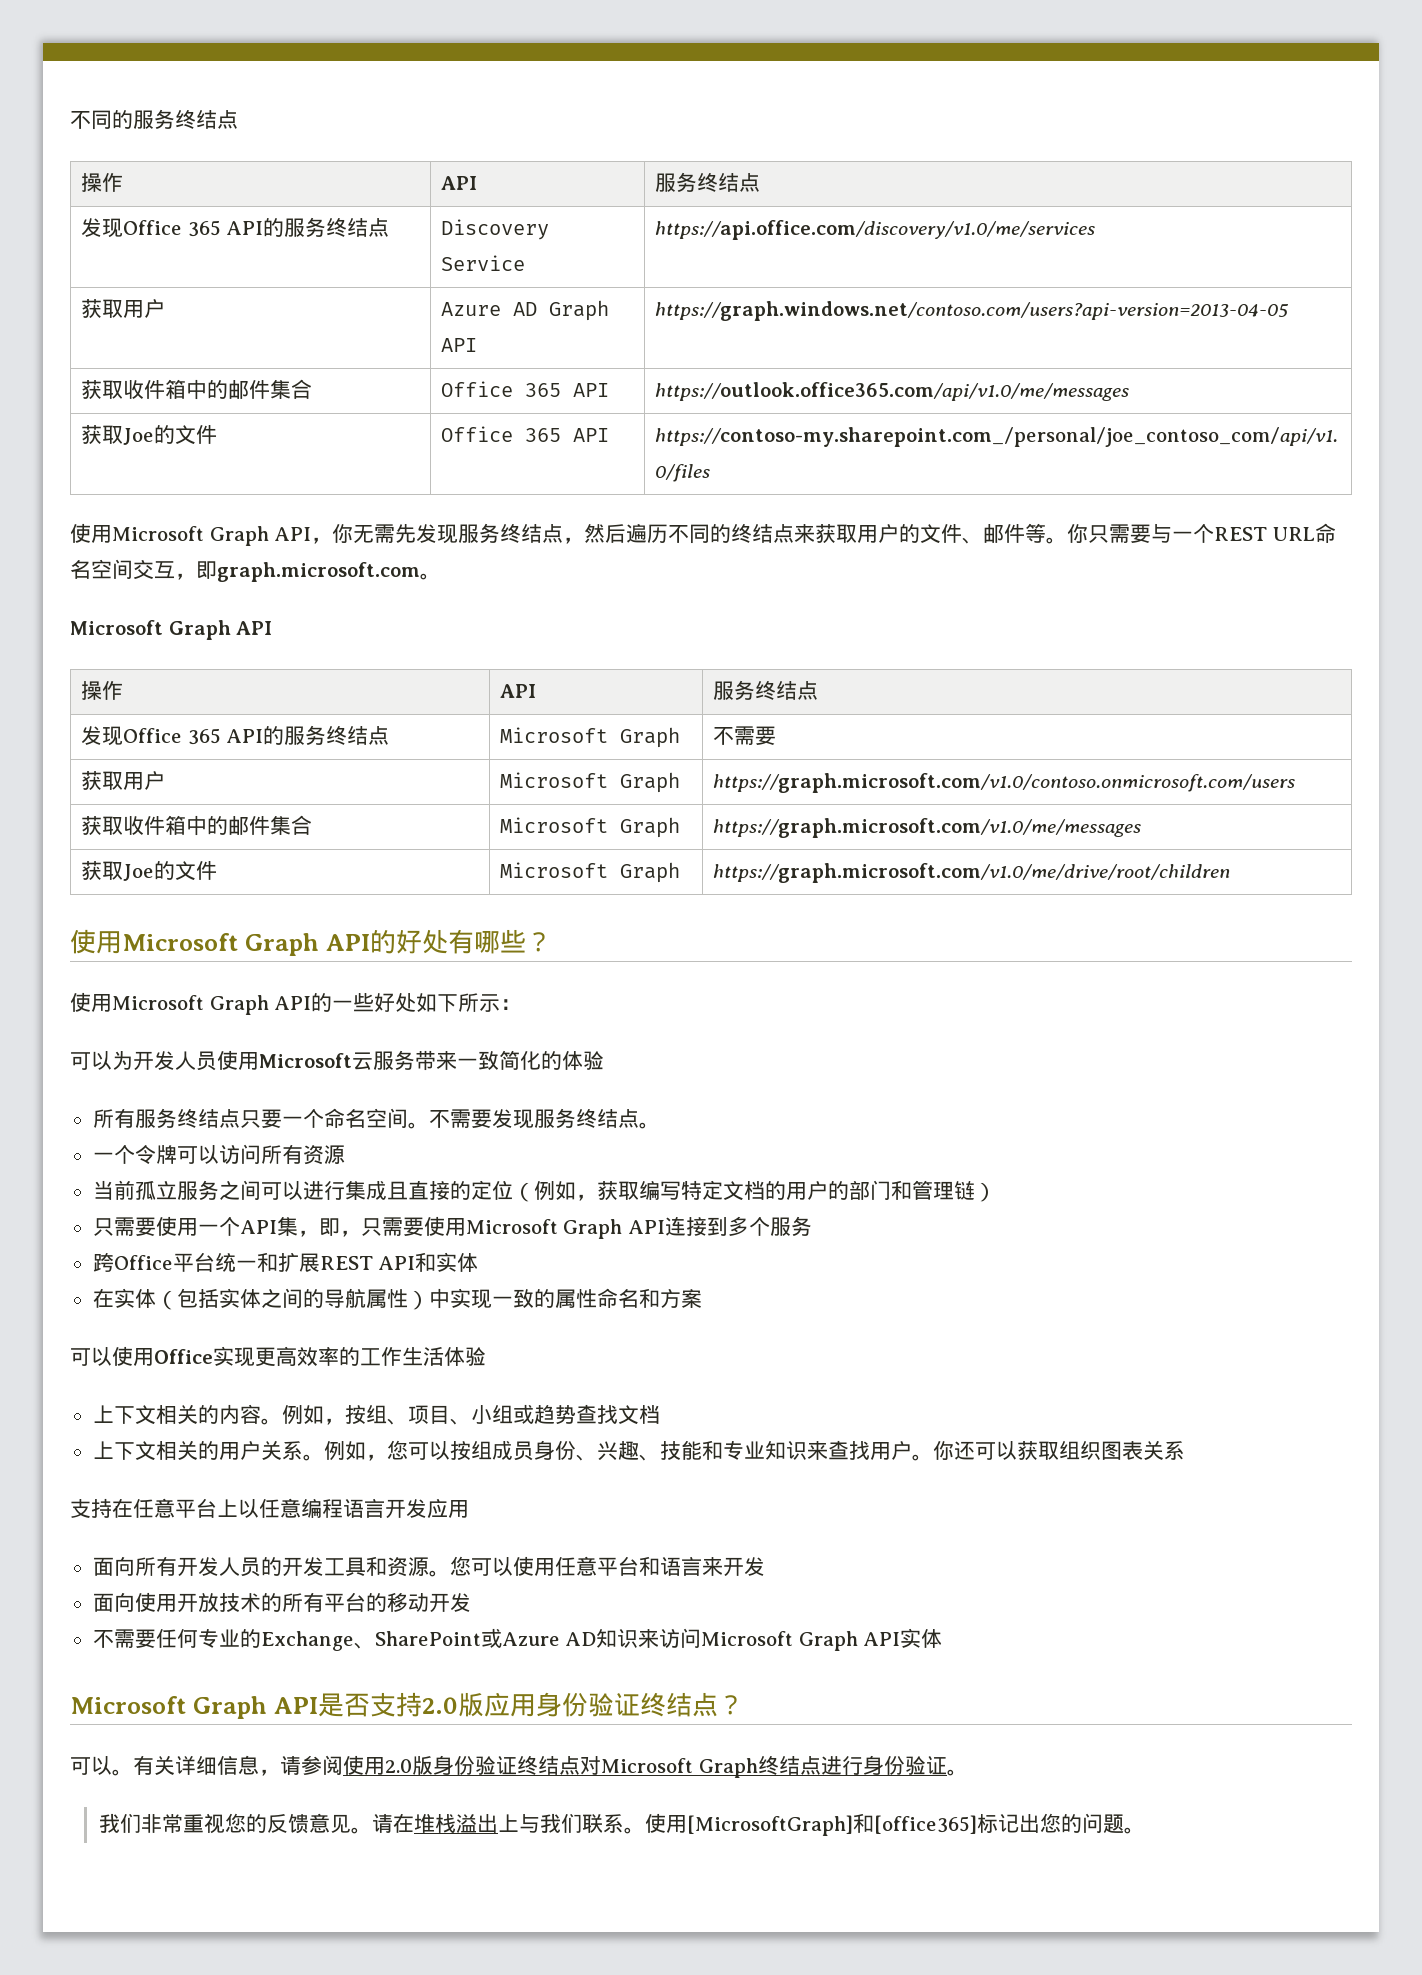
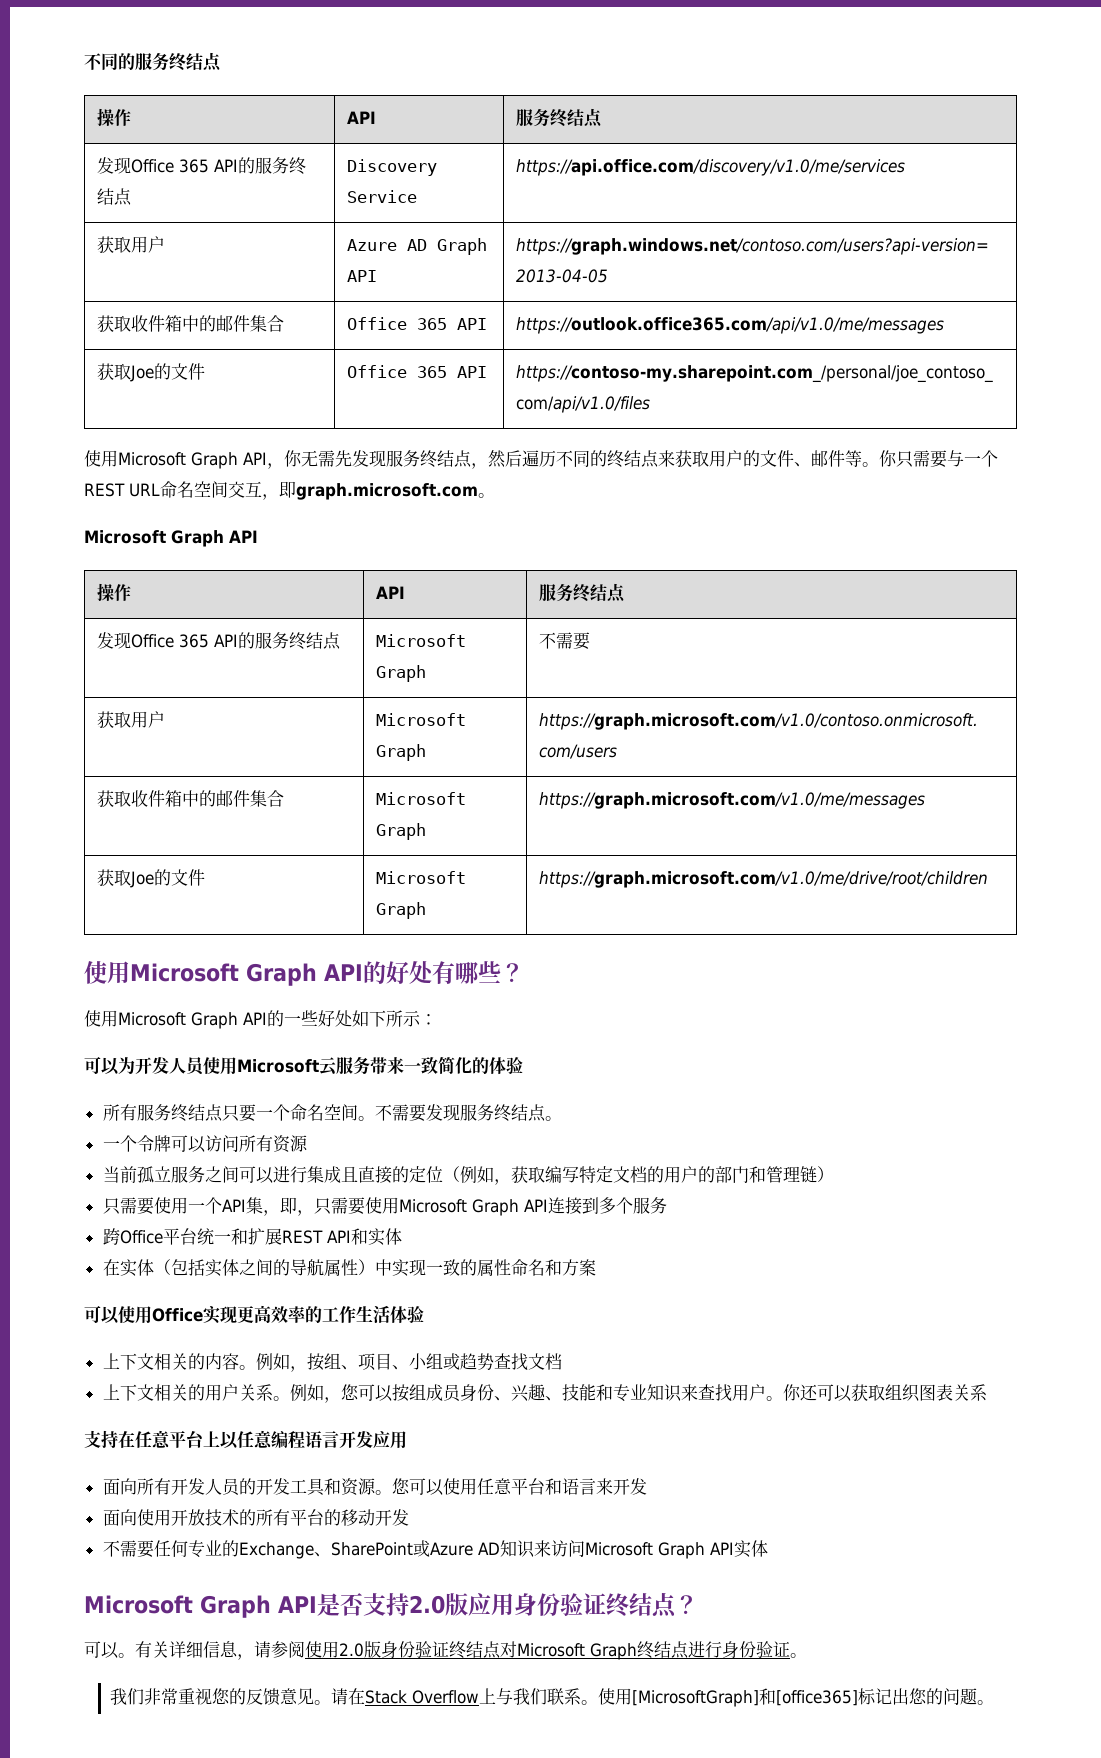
[413,1813,498,1833] 堆栈溢出 -> [365,1690,480,1704] Stack Overflow

